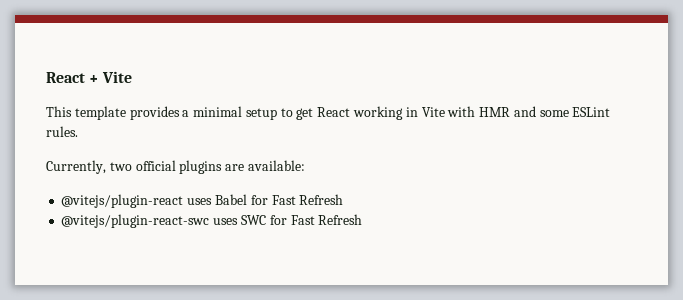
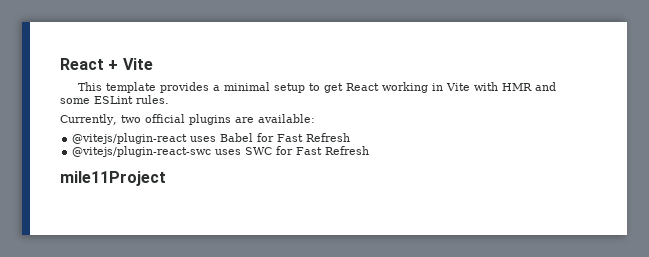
(363, 219) none -> [60,171,166,186] // mile11Project

